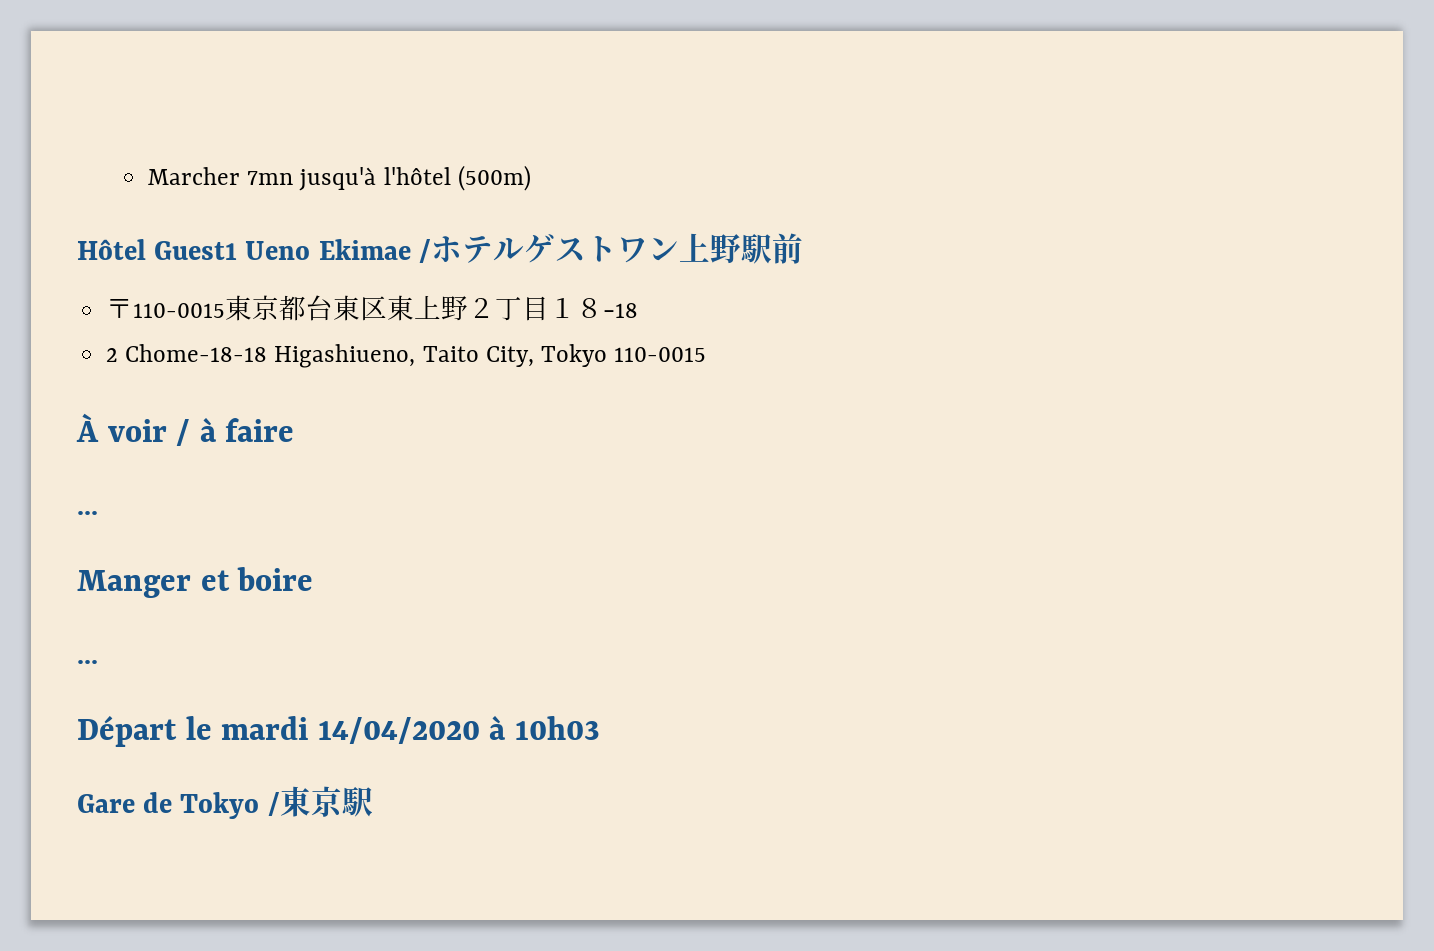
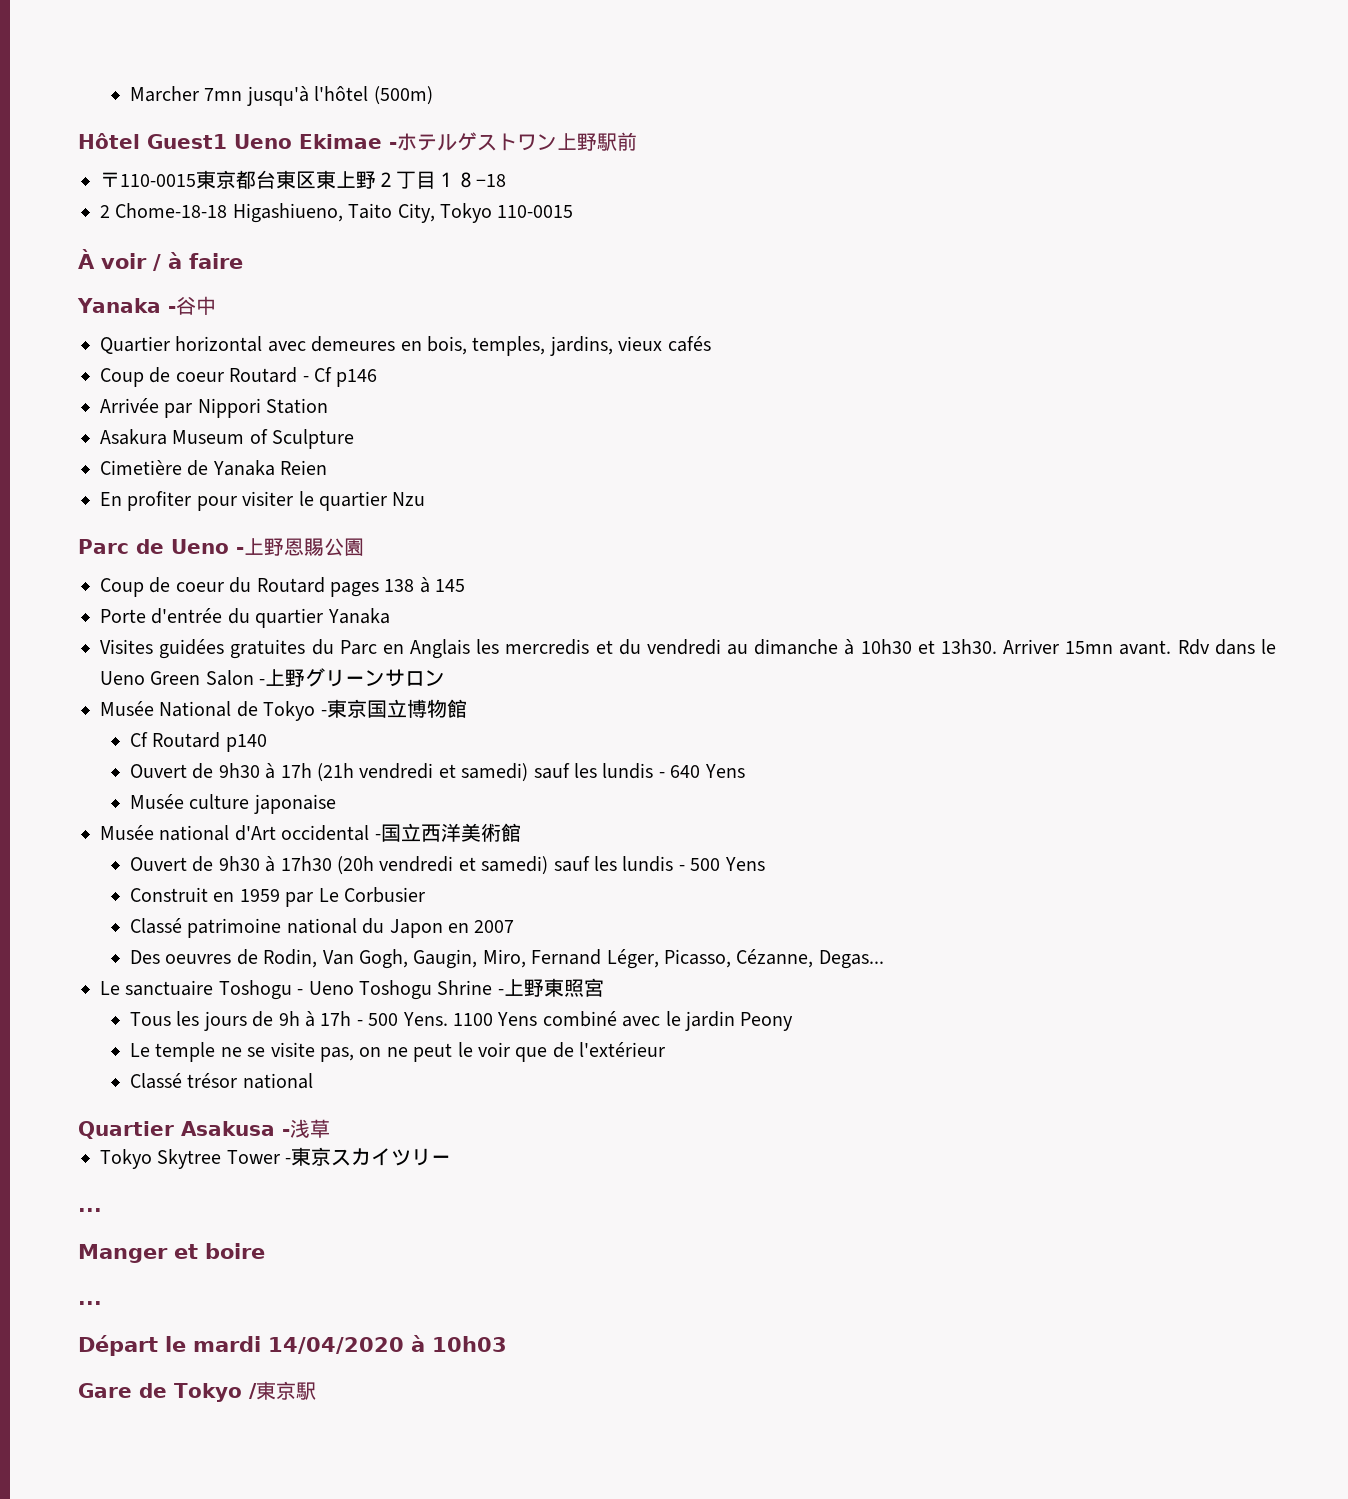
[418,239,431,263] / -> [389,142,397,149] -
(295, 430) none -> [77,296,216,315] [100,336,711,356] [100,367,378,387] [100,398,329,418] [100,429,355,449] [100,460,328,476] [100,491,426,511] [78,538,364,556] [100,577,466,597] [100,608,390,628] [100,639,1276,659] [100,668,446,687] [100,699,467,721] [129,732,267,752] [129,763,745,782] [129,794,336,814] [100,823,521,842] [129,856,765,875] [129,887,425,907] [129,918,515,938] [129,949,884,969] [100,978,604,1000] [129,1011,794,1031] [129,1042,666,1062] [129,1073,313,1089] [78,1119,330,1139] [100,1147,452,1169] // Yanaka -谷中 // Quartier horizontal avec demeures en bois, temples, jardins, vieux cafés // Coup de coeur Routard - Cf p146 // Arrivée par Nippori Station // Asakura Museum of Sculpture // Cimetière de Yanaka Reien // En profiter pour visiter le quartier Nzu // Parc de Ueno -上野恩賜公園 // Coup de coeur du Routard pages 138 à 145 // Porte d'entrée du quartier Yanaka // Visites guidées gratuites du Parc en Anglais les mercredis et du vendredi au dimanche à 10h30 et 13h30. Arriver 15mn avant. Rdv dans le Ueno Green Salon -上野グリーンサロン // Musée National de Tokyo -東京国立博物館 // Cf Routard p140 // Ouvert de 9h30 à 17h (21h vendredi et samedi) sauf les lundis - 640 Yens // Musée culture japonaise // Musée national d'Art occidental -国立西洋美術館 // Ouvert de 9h30 à 17h30 (20h vendredi et samedi) sauf les lundis - 500 Yens // Construit en 1959 par Le Corbusier // Classé patrimoine national du Japon en 2007 // Des oeuvres de Rodin, Van Gogh, Gaugin, Miro, Fernand Léger, Picasso, Cézanne, Degas... // Le sanctuaire Toshogu - Ueno Toshogu Shrine -上野東照宮 // Tous les jours de 9h à 17h - 500 Yens. 1100 Yens combiné avec le jardin Peony // Le temple ne se visite pas, on ne peut le voir que de l'extérieur // Classé trésor national // Quartier Asakusa -浅草 // Tokyo Skytree Tower -東京スカイツリー

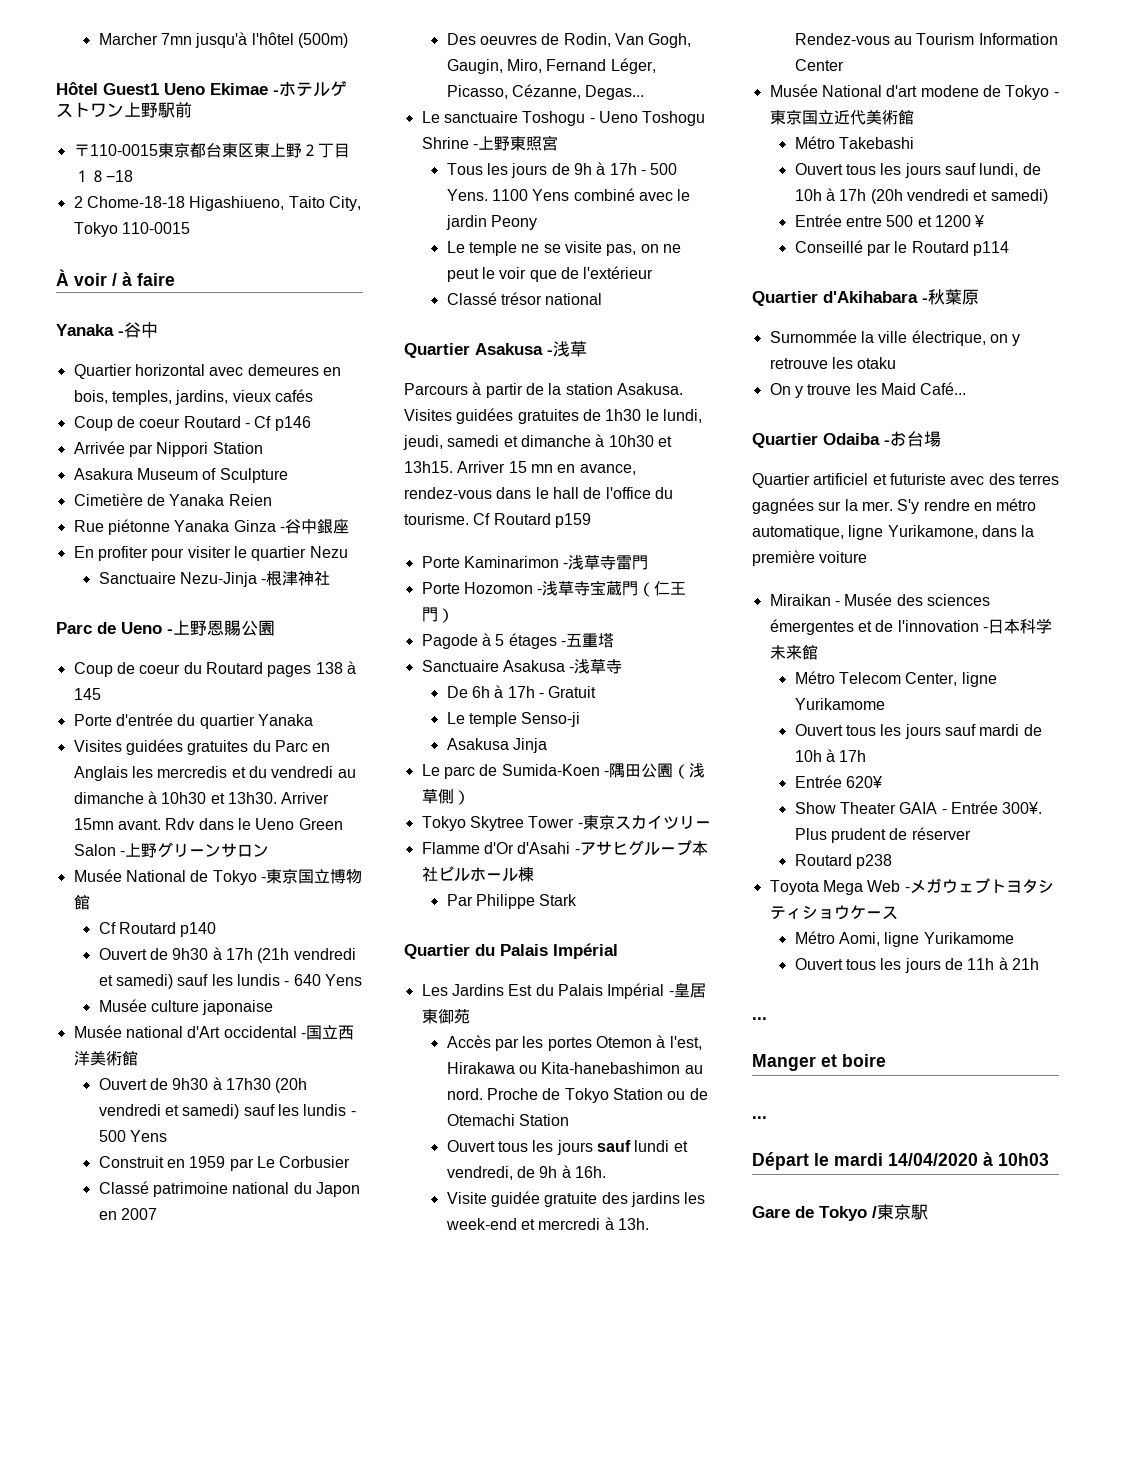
(328, 467) none -> [73,519,349,535] // Rue piétonne Yanaka Ginza -谷中銀座
[392,492,426,506] Nzu -> [309,546,348,558] [98,570,331,587] Nezu // Sanctuaire Nezu-Jinja -根津神社
(330, 1128) none -> [404,382,683,398] [404,408,702,424] [403,434,672,450] [404,461,636,475] [404,487,673,499] [404,513,591,528] [421,555,649,570] [421,580,687,597] [421,607,454,623] [421,633,614,649] [421,659,623,674] [446,685,597,698] [446,712,581,727] [446,738,547,753] [421,763,705,779] [421,789,470,805] // Parcours à partir de la station Asakusa. Visites guidées gratuites de 1h30 le lundi, jeudi, samedi et dimanche à 10h30 et 13h15. Arriver 15 mn en avance, rendez-vous dans le hall de l'office du tourisme. Cf Routard p159 // Porte Kaminarimon -浅草寺雷門 // Porte Hozomon -浅草寺宝蔵門（仁王門） // Pagode à 5 étages -五重塔 // Sanctuaire Asakusa -浅草寺 // De 6h à 17h - Gratuit // Le temple Senso-ji // Asakusa Jinja // Le parc de Sumida-Koen -隅田公園（浅草側）
(452, 1159) none -> [421,840,708,856] [421,866,534,882] [446,894,578,909] [404,943,618,959] [421,983,706,999] [421,1009,470,1024] [446,1035,702,1051] [446,1062,703,1074] [446,1088,708,1103] [446,1114,569,1126] [446,1140,688,1155] [446,1165,606,1180] [446,1191,706,1207] [445,1217,649,1230] [794,33,1058,45] [794,59,844,71] [769,84,1059,100] [769,109,914,125] [794,136,914,149] [794,163,1041,178] [794,188,1048,204] [794,214,985,227] [794,240,1009,256] [752,289,979,306] [769,330,1021,346] [769,357,897,369] [769,382,967,398] [752,431,941,448] [752,473,1059,488] [752,498,1037,514] [752,525,1035,540] [752,550,868,566] [769,593,990,606] [769,618,1052,635] [769,644,818,660] [794,671,997,687] [794,698,885,710] [794,724,1042,739] [794,749,867,762] [794,775,882,788] [794,801,1043,814] [794,827,971,843] [794,854,892,869] [769,878,1054,895] [769,905,898,920] [794,931,1014,947] [794,957,1039,973] // Flamme d'Or d'Asahi -アサヒグループ本社ビルホール棟 // Par Philippe Stark // Quartier du Palais Impérial // Les Jardins Est du Palais Impérial -皇居東御苑 // Accès par les portes Otemon à l'est, Hirakawa ou Kita-hanebashimon au nord. Proche de Tokyo Station ou de Otemachi Station // Ouvert tous les jours sauf lundi et vendredi, de 9h à 16h. // Visite guidée gratuite des jardins les week-end et mercredi à 13h. Rendez-vous au Tourism Information Center // Musée National d'art modene de Tokyo -東京国立近代美術館 // Métro Takebashi // Ouvert tous les jours sauf lundi, de 10h à 17h (20h vendredi et samedi) // Entrée entre 500 et 1200 ¥ // Conseillé par le Routard p114 // Quartier d'Akihabara -秋葉原 // Surnommée la ville électrique, on y retrouve les otaku // On y trouve les Maid Café... // Quartier Odaiba -お台場 // Quartier artificiel et futuriste avec des terres gagnées sur la mer. S'y rendre en métro automatique, ligne Yurikamone, dans la première voiture // Miraikan - Musée des sciences émergentes et de l'innovation -日本科学未来館 // Métro Telecom Center, ligne Yurikamome // Ouvert tous les jours sauf mardi de 10h à 17h // Entrée 620¥ // Show Theater GAIA - Entrée 300¥. Plus prudent de réserver // Routard p238 // Toyota Mega Web -メガウェブトヨタシティショウケース // Métro Aomi, ligne Yurikamome // Ouvert tous les jours de 11h à 21h

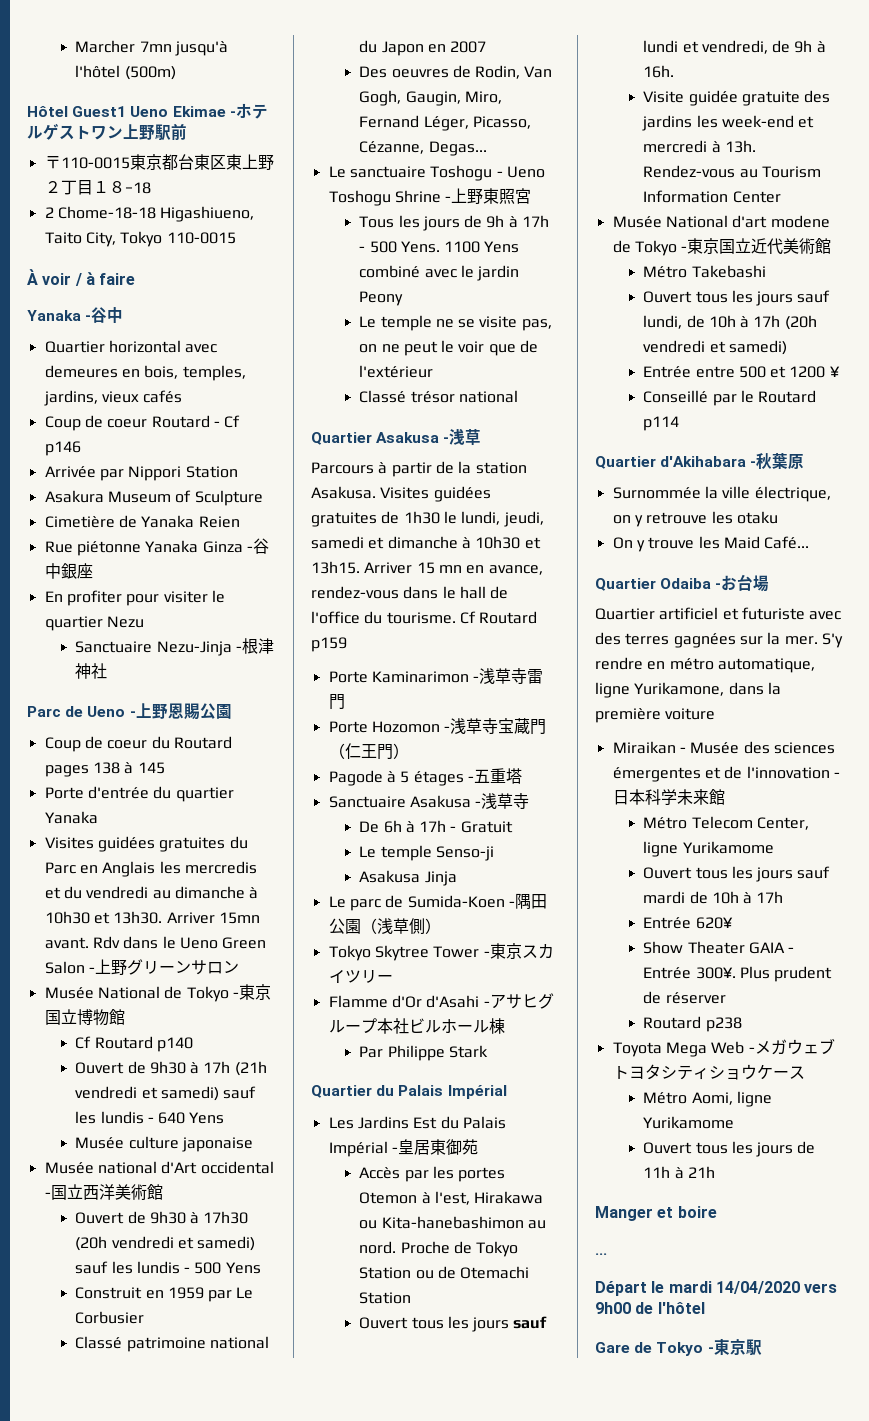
[752,1017,767,1020] // ... -> (715, 1172) none
[983,1152,1049,1166] à 10h03 -> [804,1283,838,1293] [595,1302,705,1314] vers 9h00 de l'hôtel
[872,1206,877,1218] / -> [707,1347,714,1353] -

